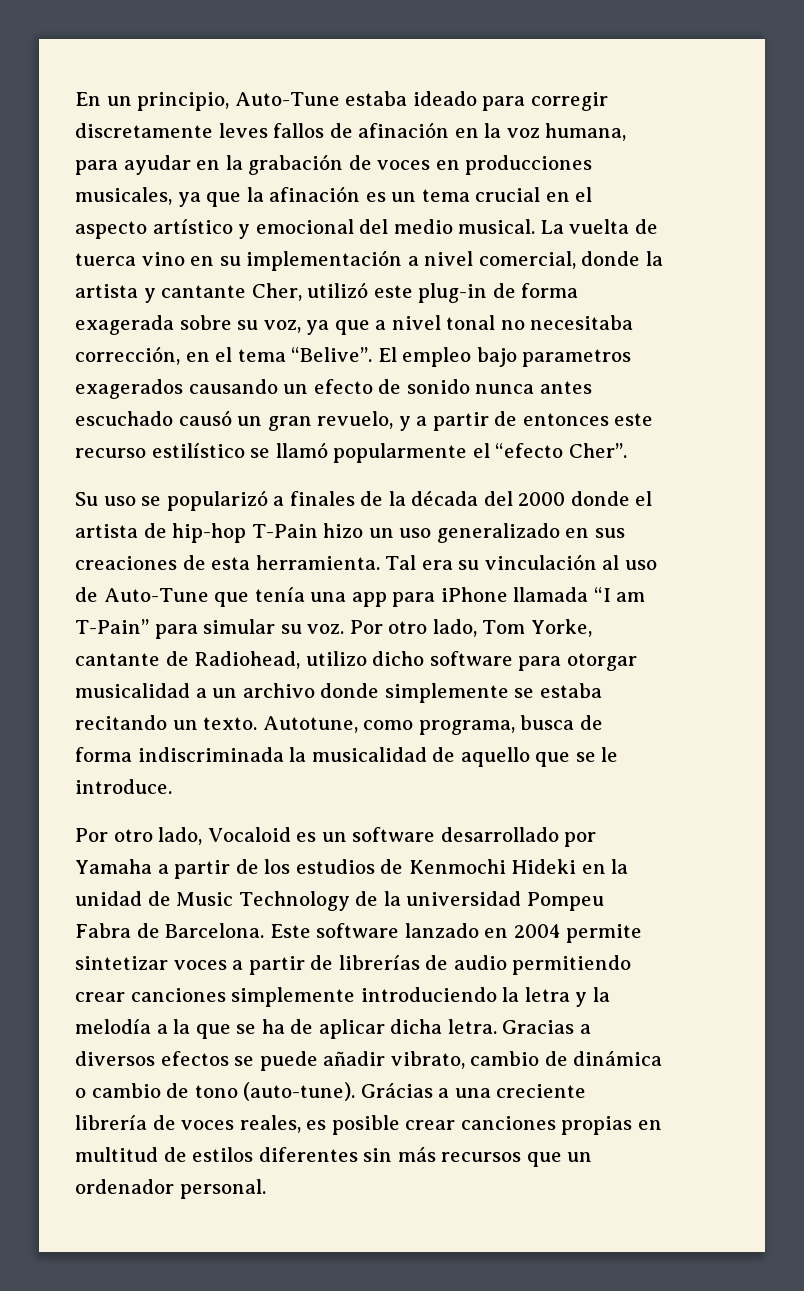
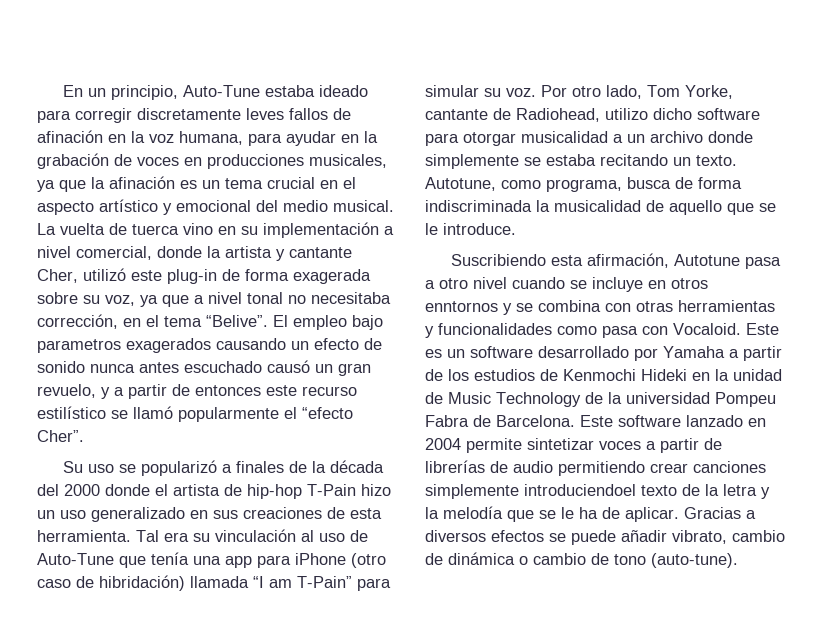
(508, 594) none -> [351,553,386,568] [37,575,185,591] (otro caso de hibridación)
[75,827,291,845] Por otro lado, Vocaloid -> [451,253,782,269] [425,277,708,292] [425,300,775,315] [425,323,779,338] Suscribiendo esta afirmación, Autotune pasa a otro nivel cuando se incluye en otros enntornos y se combina con otras herramientas y funcionalidades como pasa con Vocaloid. Este
[360,987,497,1002] introduciendo -> [524,484,700,496] introduciendoel texto de
[156,1019,257,1039] a la que se -> [507,507,574,522] que se le
[318,1019,497,1039] aplicar dicha letra. -> [625,507,679,522] aplicar.
[360,1083,587,1098] [75,1115,662,1135] [75,1147,593,1167] [75,1179,266,1199] Grácias a una creciente librería de voces reales, es posible crear canciones propias en multitud de estilos diferentes sin más recursos que un ordenador personal. -> (738, 560) none

